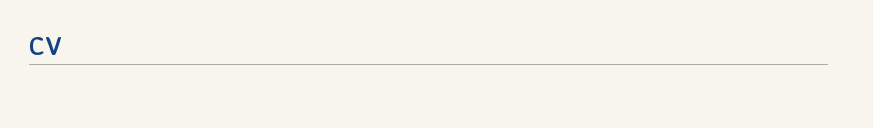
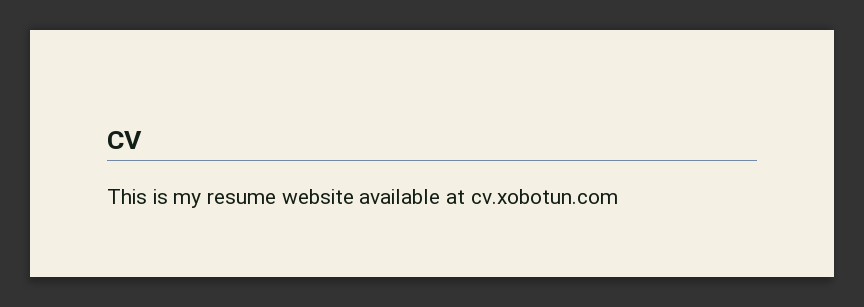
(62, 46) none -> [107,189,618,208] // This is my resume website available at cv.xobotun.com

